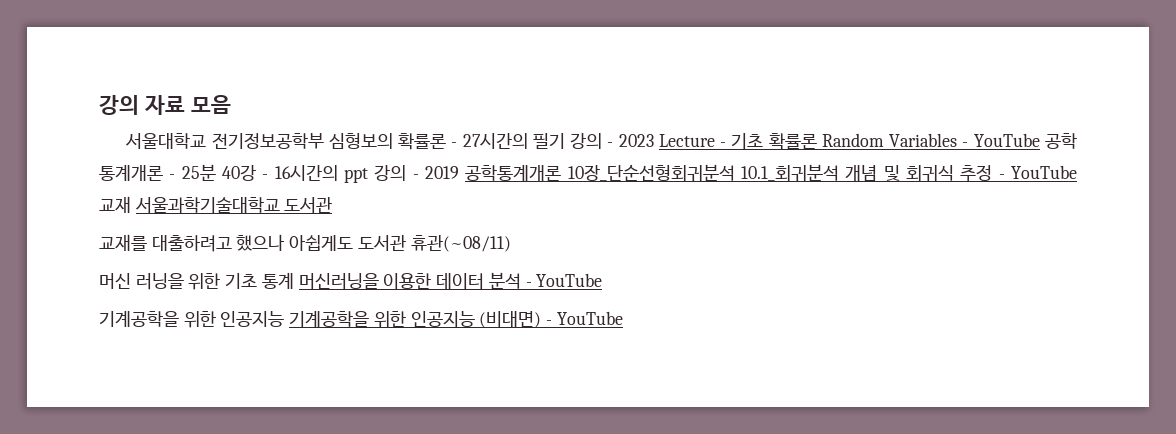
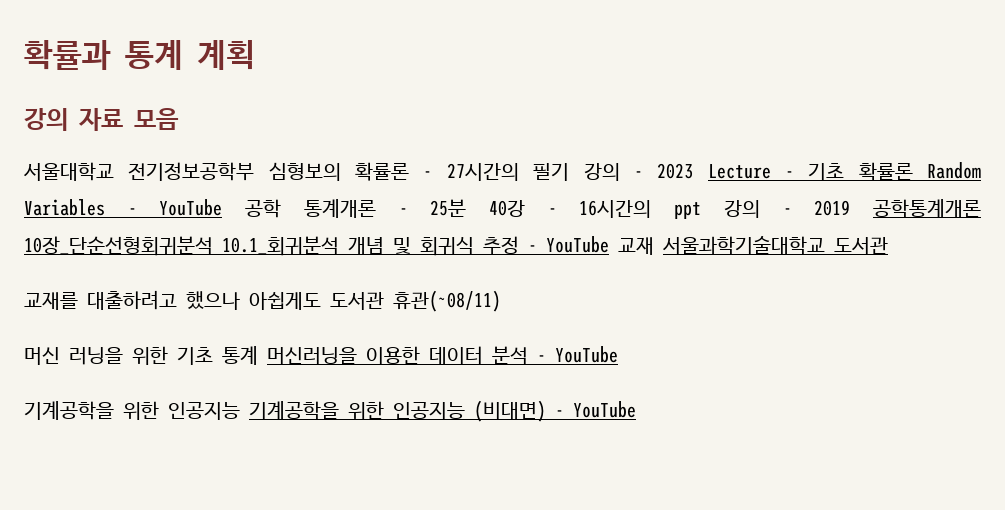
(99, 105) none -> [24,40,255,70] 확률과 통계 계획 //

